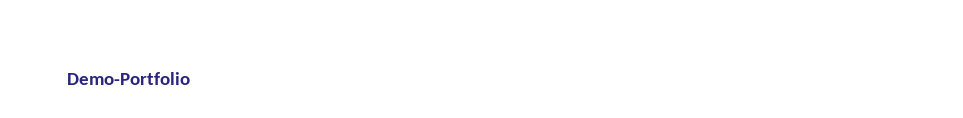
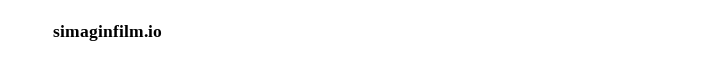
[67,72,190,85] Demo-Portfolio -> [53,25,162,41] simaginfilm.io

